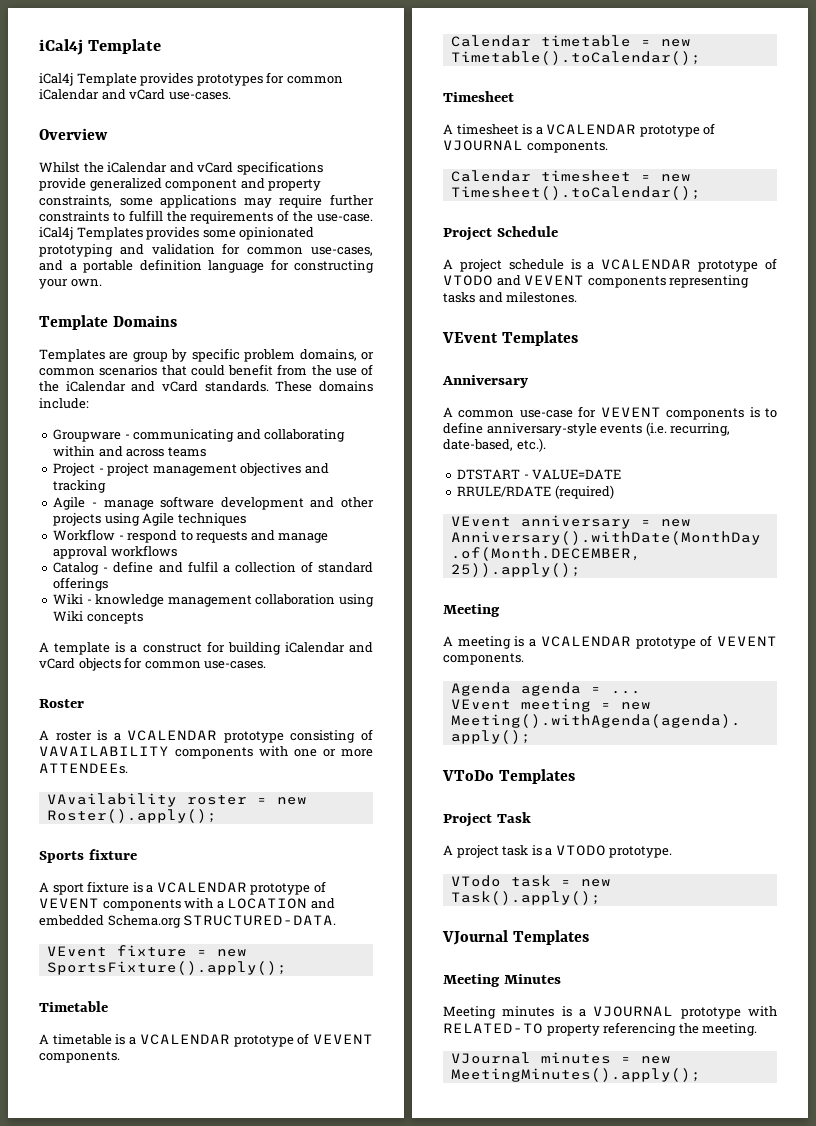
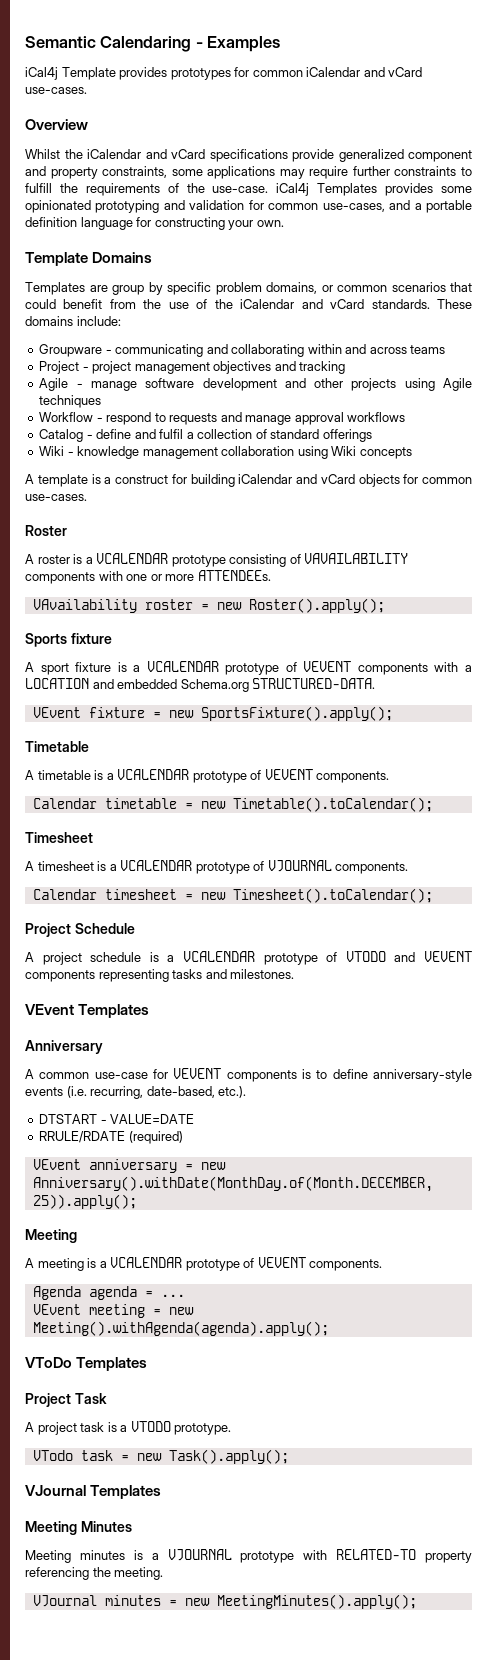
[39,39,162,55] iCal4j Template -> [25,36,281,52] Semantic Calendaring - Examples

